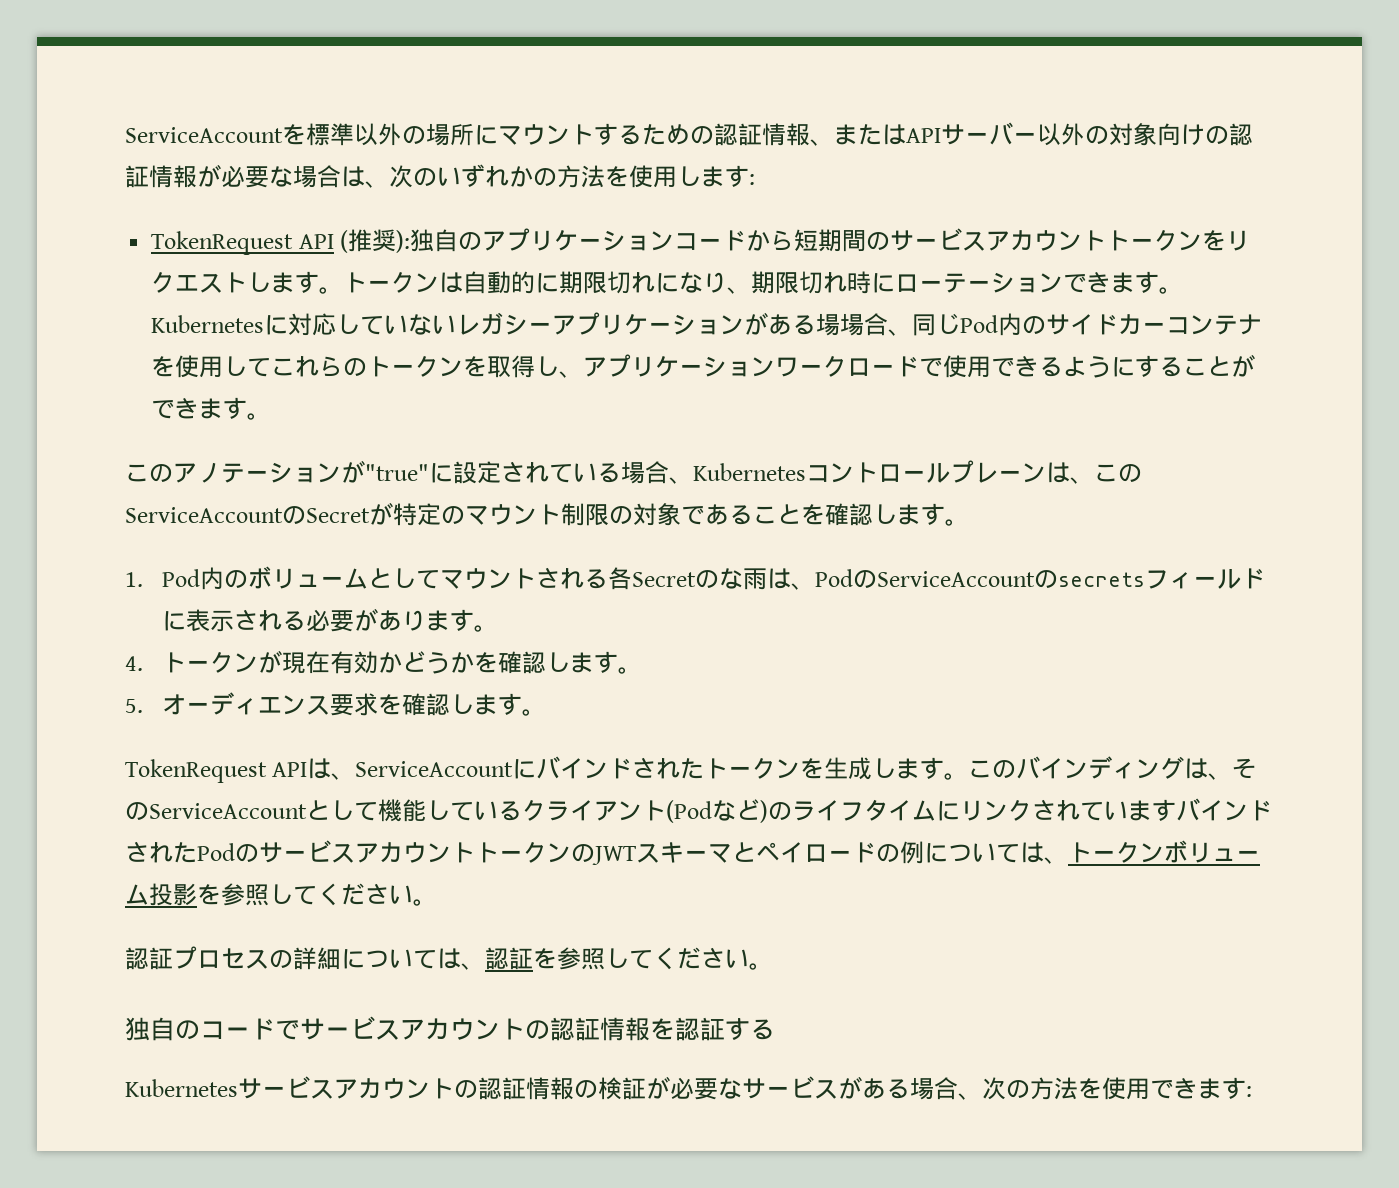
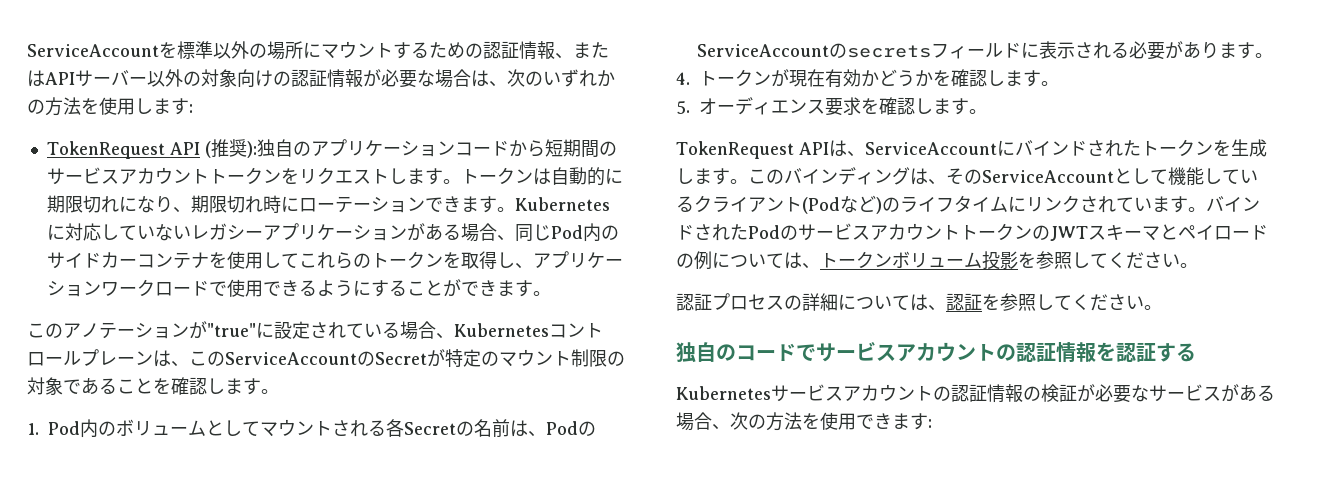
[840,313,865,336] 場 -> (479, 232) none
[718,568,767,590] な雨 -> [474,419,510,437] 名前
(1176, 810) none -> [1188,207,1206,212] 。

